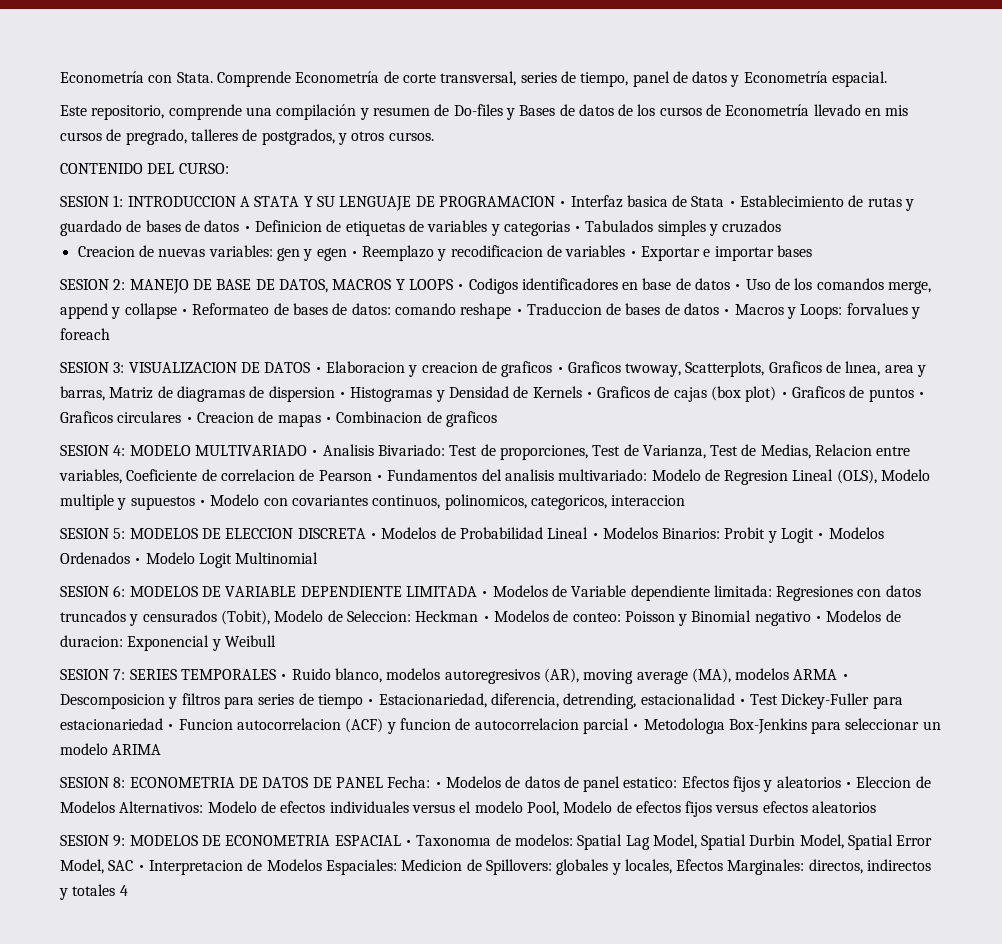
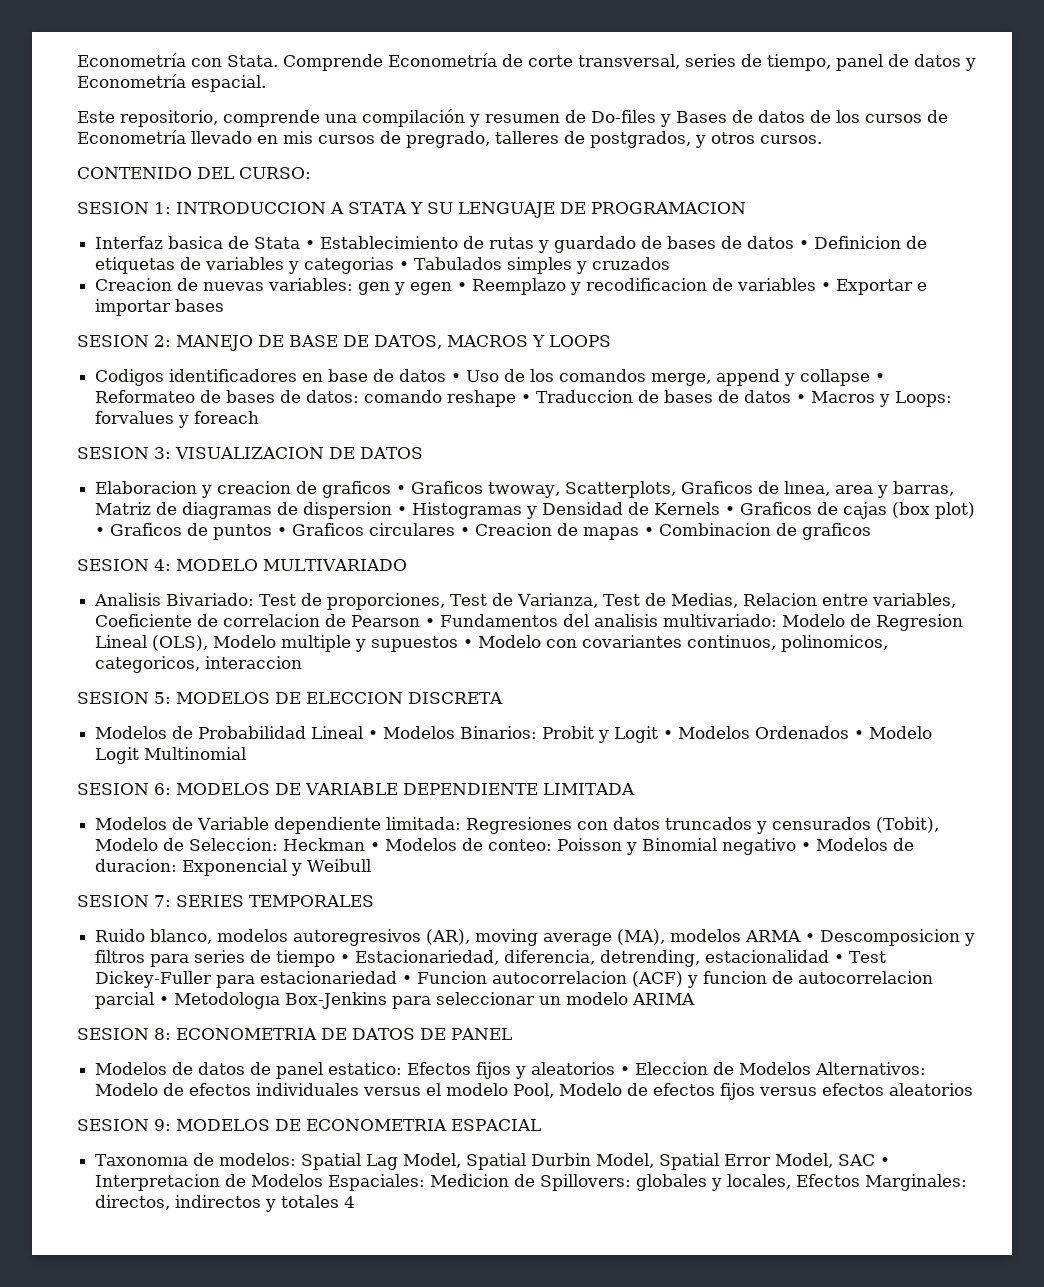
[559,201,567,207] • -> (746, 208) //
[457,284,465,290] • -> (611, 341) //
[314,367,322,373] • -> (423, 453) //
[311,450,319,456] • -> (407, 565) //
[369,533,377,539] • -> (503, 698) //
[481,591,489,597] • -> (635, 789) //
[280,674,288,680] • -> (374, 901) //
[387,776,442,788] Fecha: • -> (512, 1034) //
[404,840,412,846] • -> (541, 1125) //

